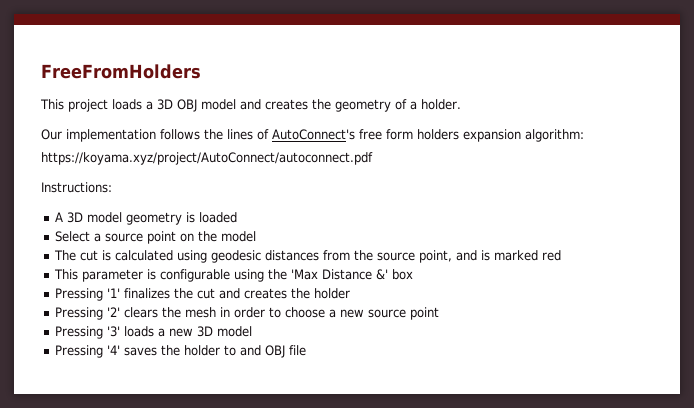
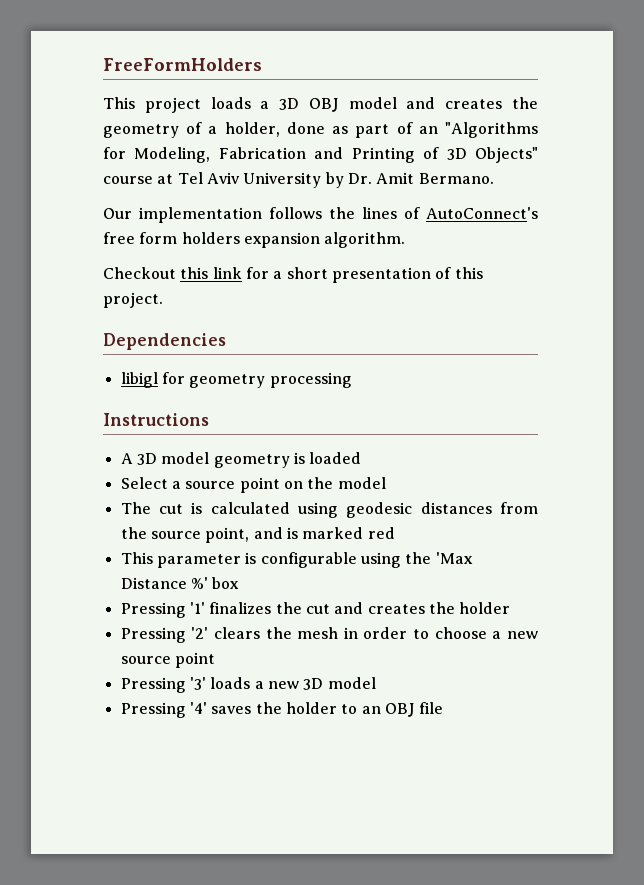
[41,64,201,79] FreeFromHolders -> [103,58,262,71] FreeFormHolders
[421,99,461,110] holder. -> [224,122,538,138] [103,147,539,163] [103,172,494,188] holder, done as part of an "Algorithms for Modeling, Fabrication and Printing of 3D Objects" course at Tel Aviv University by Dr. Amit Bermano.
[525,129,584,142] [41,152,373,165] [41,182,112,193] algorithm: // https://koyama.xyz/project/AutoConnect/autoconnect.pdf // Instructions: -> [324,232,406,248] [103,267,483,283] [103,292,163,308] [103,333,226,350] [120,372,352,388] [103,413,209,426] algorithm. // Checkout this link for a short presentation of this project. // Dependencies // libigl for geometry processing // Instructions
[375,269,388,280] &' -> [190,577,208,589] %'
[239,345,261,356] and -> [361,706,381,714] an

